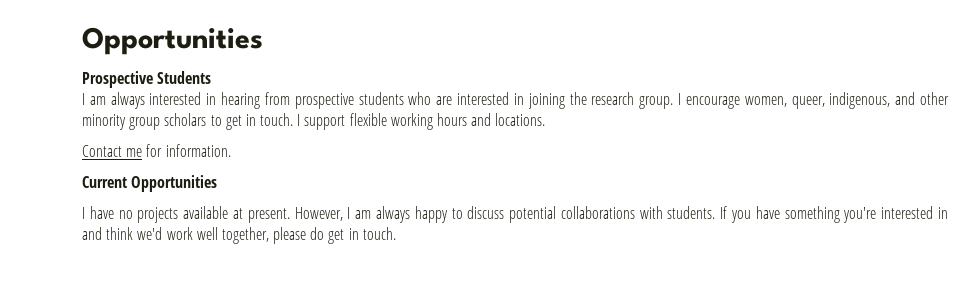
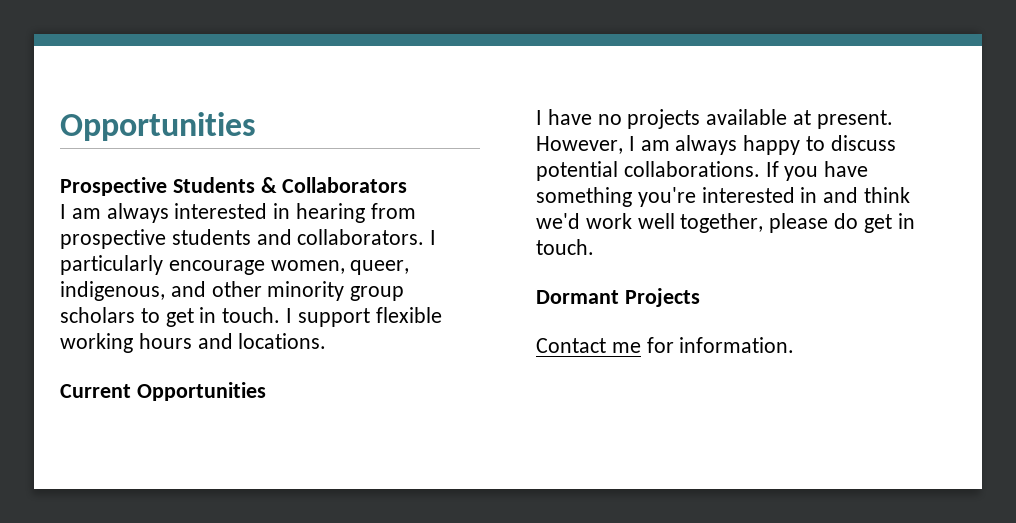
(212, 77) none -> [260,177,408,193] & Collaborators
[408,92,682,109] who are interested in joining the research group. I -> [256,229,437,245] [60,255,163,275] and collaborators. I particularly
[82,144,231,157] // Contact me for information. -> (327, 341) none
[560,206,716,219] collaborations with students. -> [623,161,760,177] collaborations.
(396, 233) none -> [536,288,700,307] [536,337,795,353] // Dormant Projects // Contact me for information.

